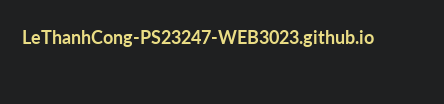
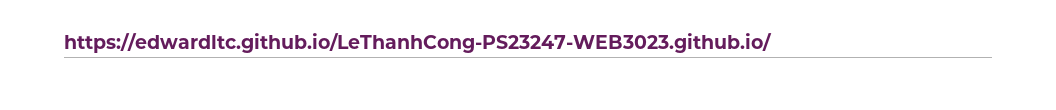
[22,30,374,47] LeThanhCong-PS23247-WEB3023.github.io -> [64,33,772,53] https://edwardltc.github.io/LeThanhCong-PS23247-WEB3023.github.io/

